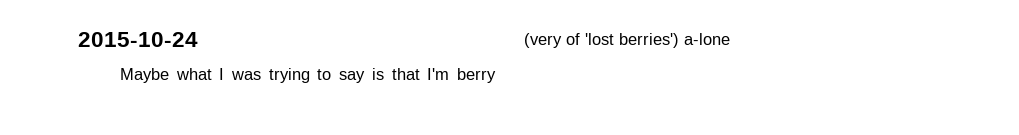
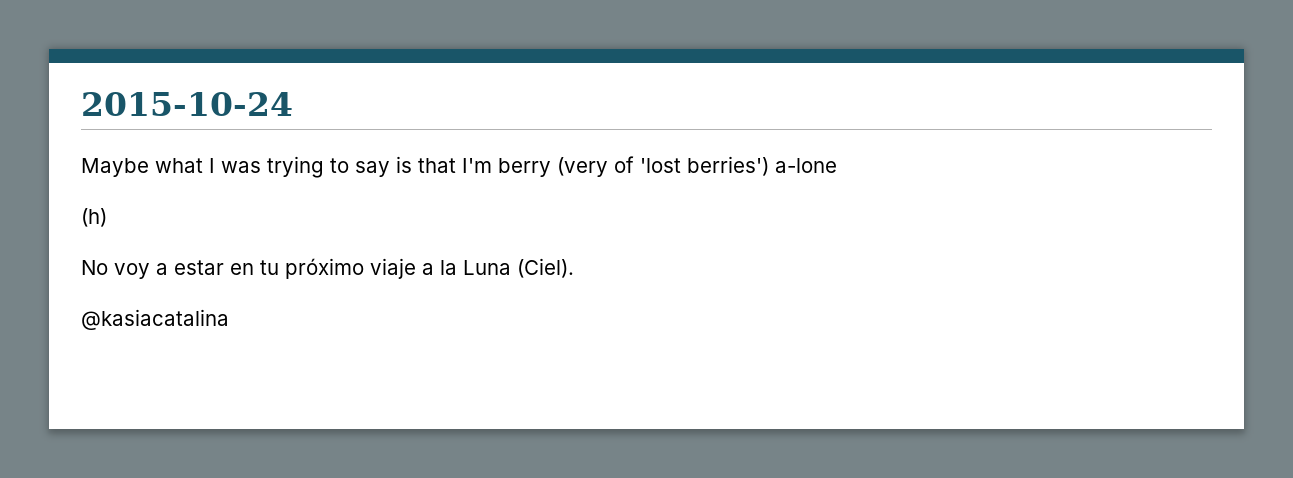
(730, 39) none -> [81,208,107,227] [81,258,574,279] [81,309,229,330] // (h) // No voy a estar en tu próximo viaje a la Luna (Ciel). // @kasiacatalina

